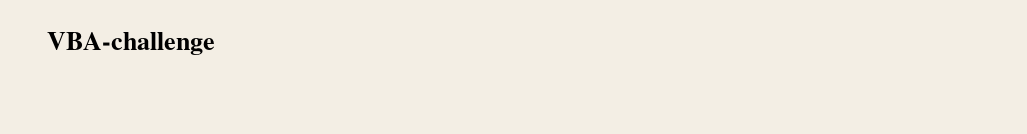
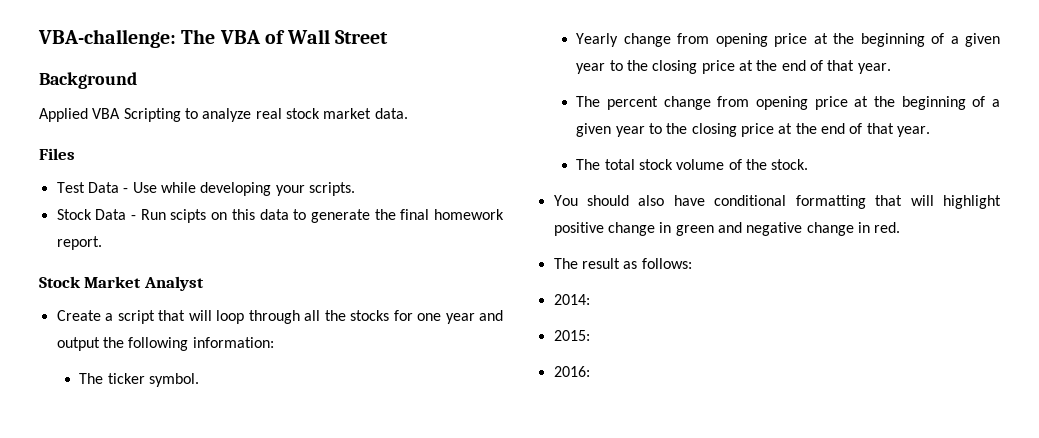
[47,32,215,55] VBA-challenge -> [38,29,389,48] [39,72,137,89] [39,108,408,122] [39,148,75,160] [56,182,355,196] [56,209,504,223] [56,236,102,250] [39,276,204,291] [56,310,503,324] [56,337,274,351] [79,373,200,387] [576,33,1000,47] [576,60,891,74] [576,96,1000,110] [576,123,930,137] [576,159,809,170] [553,195,1001,209] [553,222,901,236] [553,258,692,269] [553,294,590,305] [553,330,590,341] [553,366,590,377] VBA-challenge: The VBA of Wall Street // Background // Applied VBA Scripting to analyze real stock market data. // Files // Test Data - Use while developing your scripts. // Stock Data - Run scipts on this data to generate the final homework report. // Stock Market Analyst // Create a script that will loop through all the stocks for one year and output the following information: // The ticker symbol. // Yearly change from opening price at the beginning of a given year to the closing price at the end of that year. // The percent change from opening price at the beginning of a given year to the closing price at the end of that year. // The total stock volume of the stock. // You should also have conditional formatting that will highlight positive change in green and negative change in red. // The result as follows: // 2014: // 2015: // 2016:

